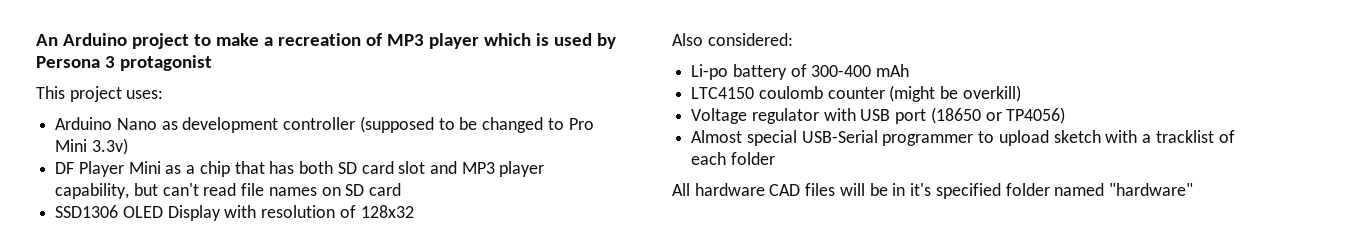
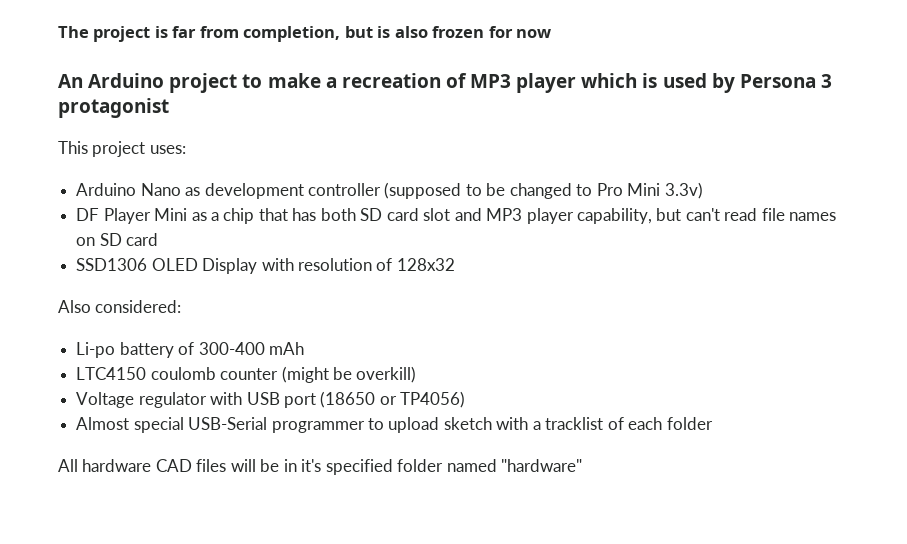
(36, 40) none -> [58,26,552,42] The project is far from completion, but is also frozen for now //

